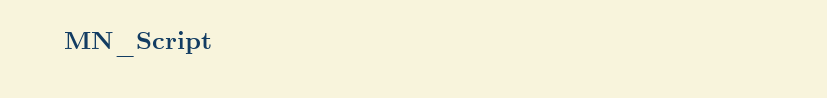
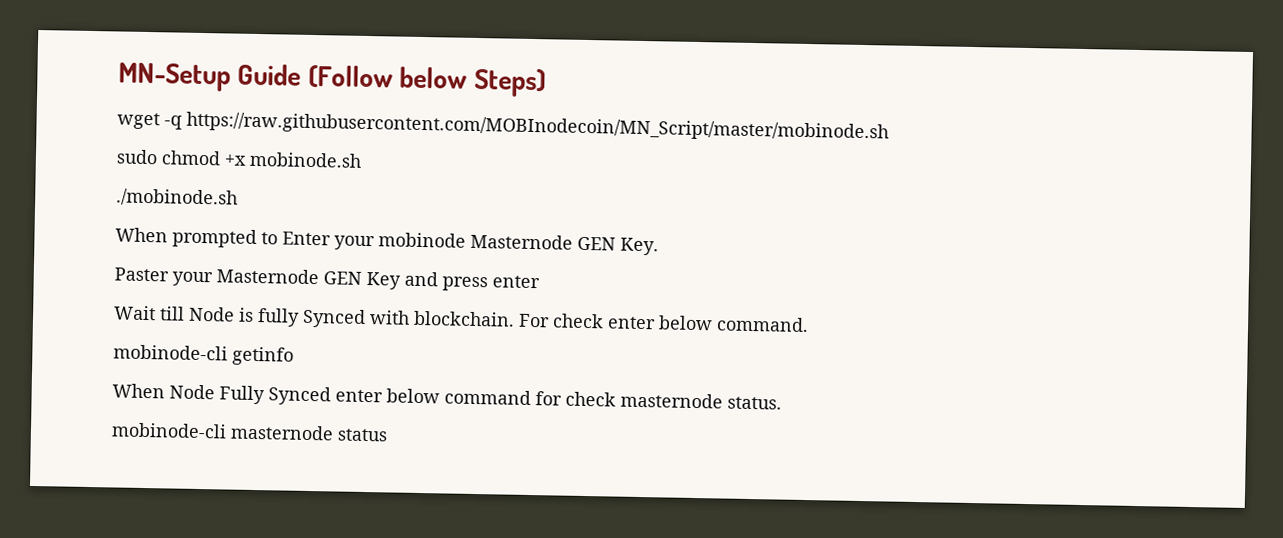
[64,31,212,57] MN_Script -> [118,62,546,98] [117,111,889,143] [116,149,362,168] [116,188,238,207] [115,227,659,256] [114,267,540,292] [113,305,809,333] [113,344,294,366] [112,383,782,410] [111,422,388,442] MN-Setup Guide (Follow below Steps) // wget -q https://raw.githubusercontent.com/MOBInodecoin/MN_Script/master/mobinode.sh // sudo chmod +x mobinode.sh // ./mobinode.sh // When prompted to Enter your mobinode Masternode GEN Key. // Paster your Masternode GEN Key and press enter // Wait till Node is fully Synced with blockchain. For check enter below command. // mobinode-cli getinfo // When Node Fully Synced enter below command for check masternode status. // mobinode-cli masternode status

